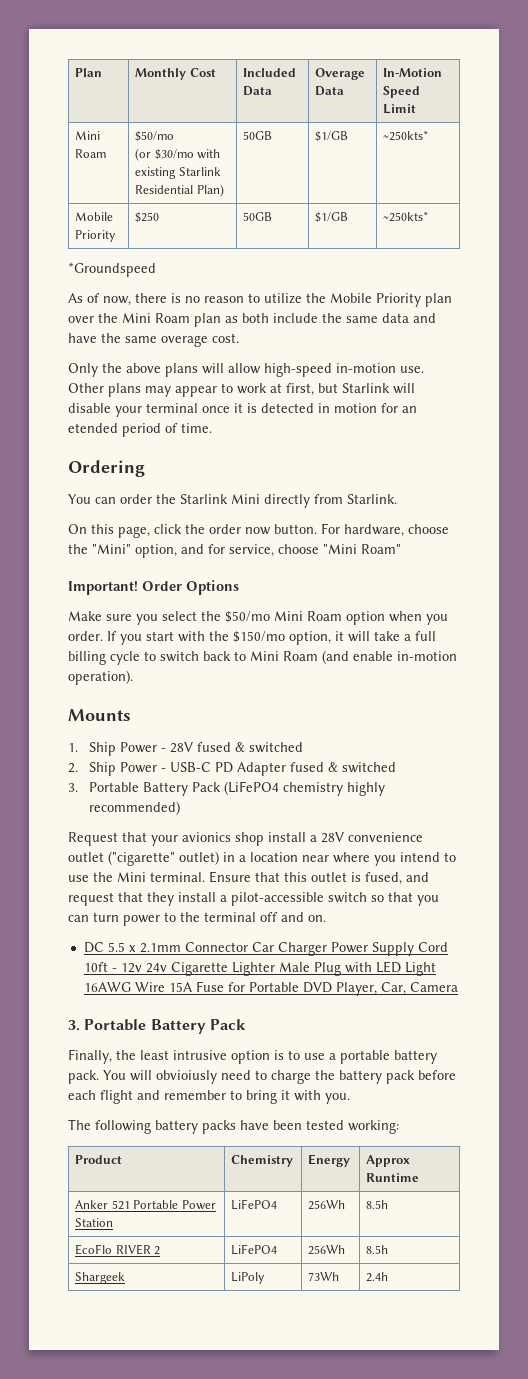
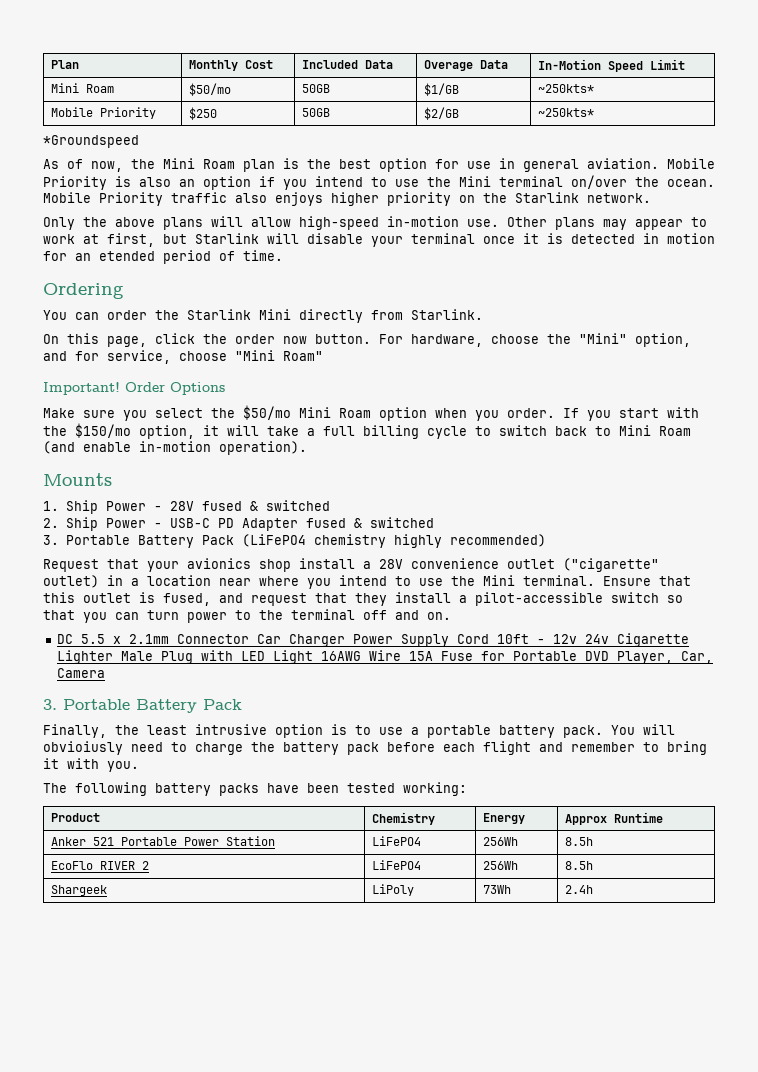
[135,148,221,161] [135,167,221,179] [135,184,224,197] // (or $30/mo with existing Starlink Residential Plan) -> (231, 89) none
[315,212,349,223] $1/GB -> [423,107,459,120] $2/GB
[135,293,452,307] [68,313,436,327] [68,333,239,347] there is no reason to utilize the Mobile Priority plan over the Mini Roam plan as both include the same data and have the same overage cost. -> [131,158,715,172] [43,175,715,190] [43,192,651,206] the Mini Roam plan is the best option for use in general aviation. Mobile Priority is also an option if you intend to use the Mini terminal on/over the ocean. Mobile Priority traffic also enjoys higher priority on the Starlink network.

